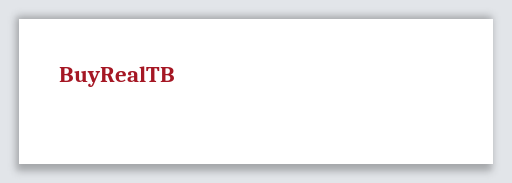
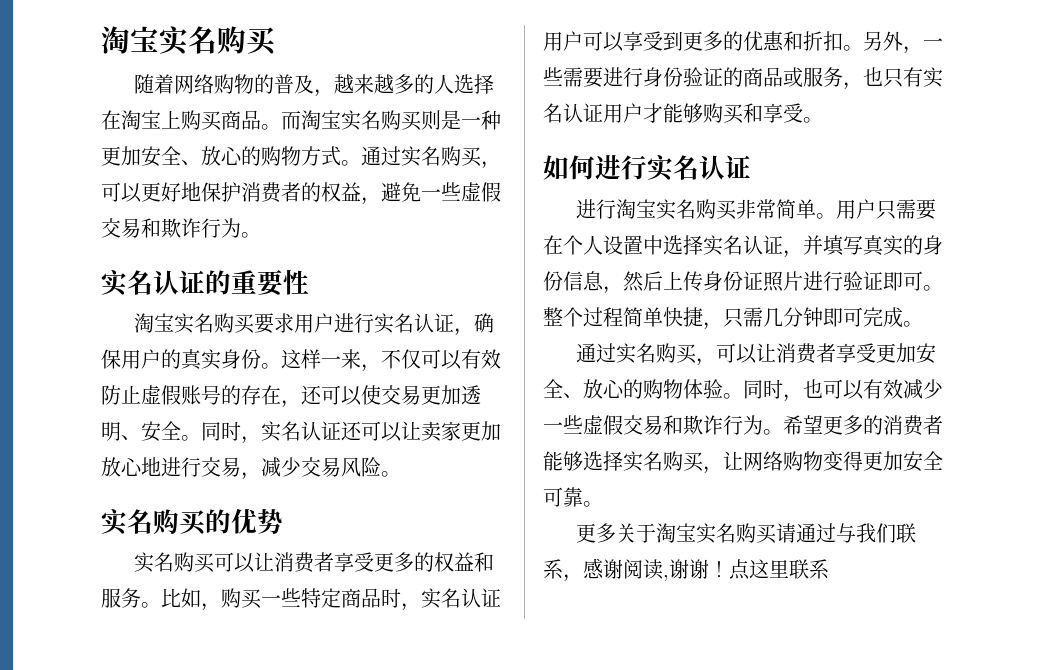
[59,66,175,87] BuyRealTB -> [101,26,277,56] [133,74,494,97] [101,110,501,131] [101,146,501,169] [101,182,501,205] [101,218,261,238] [101,269,309,296] [133,313,494,336] [101,349,501,372] [101,385,481,408] [101,421,501,444] [101,457,401,480] [101,508,283,536] [133,552,494,573] [101,588,501,611] [543,31,943,54] [543,67,943,90] [543,103,823,124] [543,155,751,181] [575,199,936,220] [543,235,943,258] [543,271,943,294] [543,307,923,330] [575,343,936,366] [543,379,943,402] [543,415,943,436] [543,451,943,474] [543,487,603,507] [575,523,916,544] [543,558,829,582] 淘宝实名购买 // 随着网络购物的普及，越来越多的人选择在淘宝上购买商品。而淘宝实名购买则是一种更加安全、放心的购物方式。通过实名购买，可以更好地保护消费者的权益，避免一些虚假交易和欺诈行为。 // 实名认证的重要性 // 淘宝实名购买要求用户进行实名认证，确保用户的真实身份。这样一来，不仅可以有效防止虚假账号的存在，还可以使交易更加透明、安全。同时，实名认证还可以让卖家更加放心地进行交易，减少交易风险。 // 实名购买的优势 // 实名购买可以让消费者享受更多的权益和服务。比如，购买一些特定商品时，实名认证用户可以享受到更多的优惠和折扣。另外，一些需要进行身份验证的商品或服务，也只有实名认证用户才能够购买和享受。 // 如何进行实名认证 // 进行淘宝实名购买非常简单。用户只需要在个人设置中选择实名认证，并填写真实的身份信息，然后上传身份证照片进行验证即可。整个过程简单快捷，只需几分钟即可完成。 // 通过实名购买，可以让消费者享受更加安全、放心的购物体验。同时，也可以有效减少一些虚假交易和欺诈行为。希望更多的消费者能够选择实名购买，让网络购物变得更加安全可靠。 // 更多关于淘宝实名购买请通过与我们联系，感谢阅读,谢谢！点这里联系

